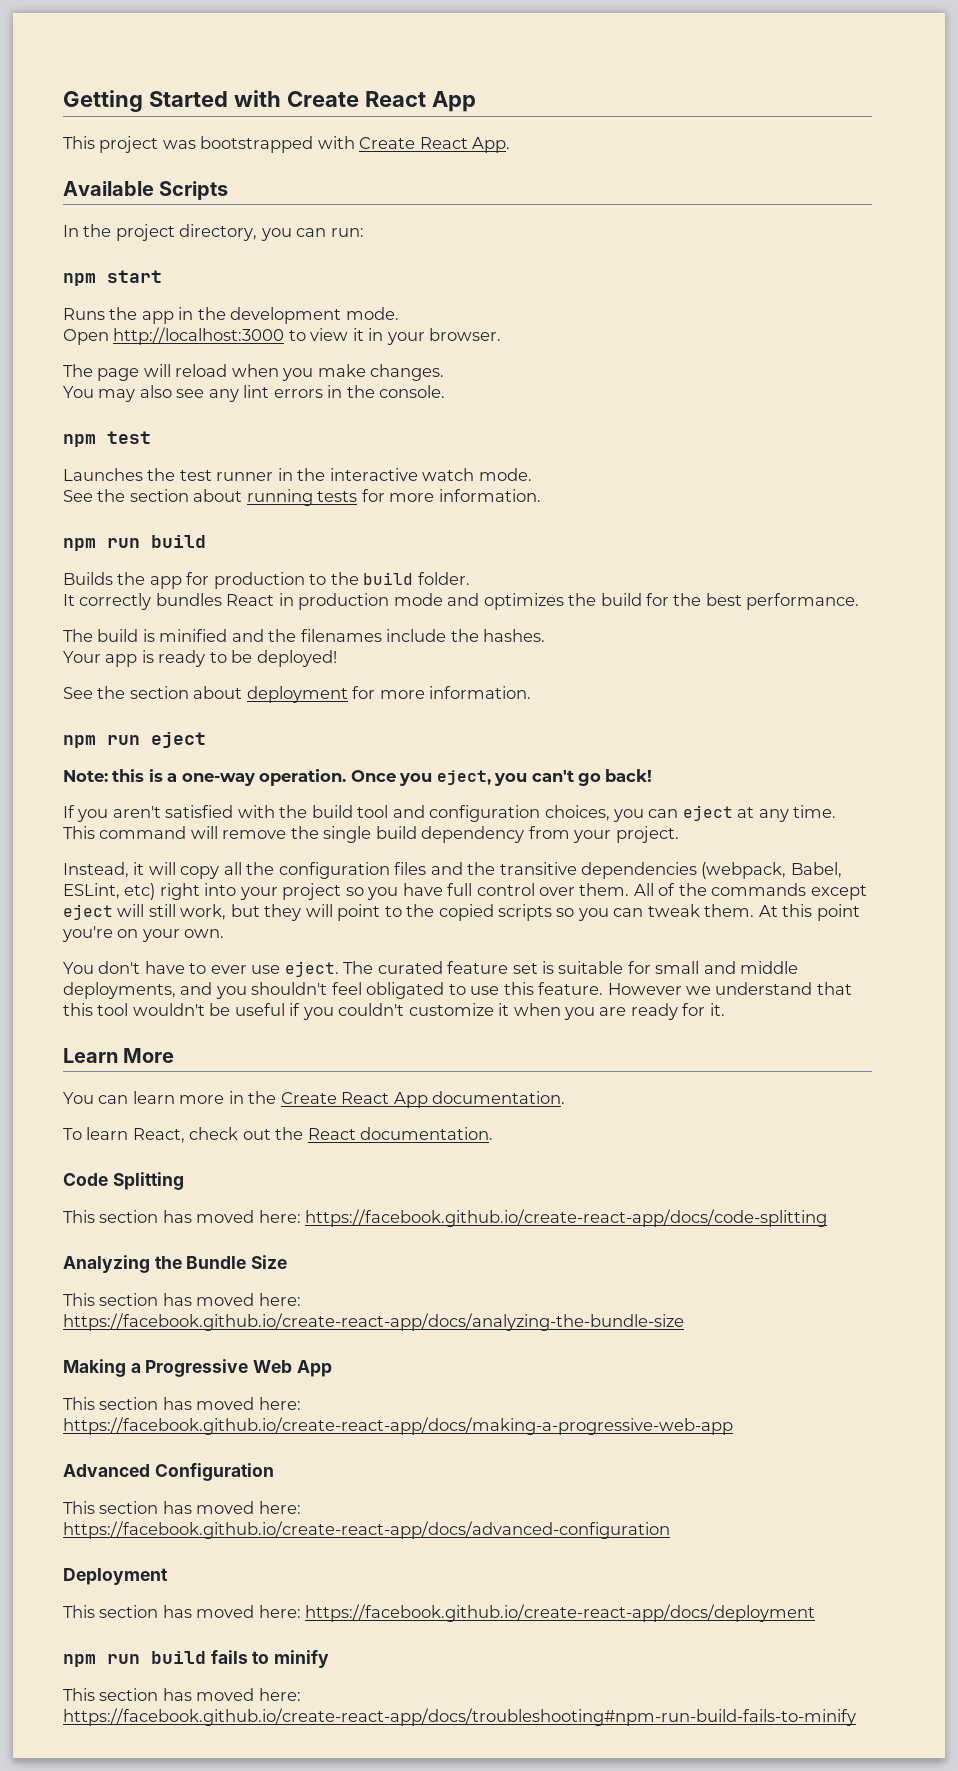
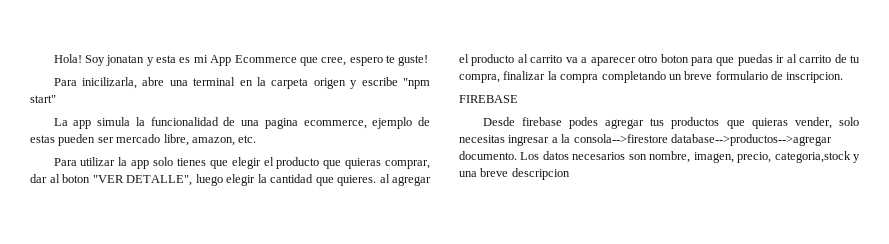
[63,90,476,112] [63,136,511,153] [63,181,229,200] [63,224,364,241] [63,270,162,286] [63,307,399,324] [63,327,502,345] [63,364,445,381] [63,385,446,402] [63,431,151,447] [63,468,532,481] [63,489,541,506] [63,535,206,551] [63,572,470,589] [63,593,860,610] [63,629,546,642] [63,650,337,667] [63,686,532,703] [63,732,206,748] [63,769,653,786] [63,805,837,822] [63,826,679,843] [63,862,842,879] [63,883,867,900] [63,904,860,921] [62,926,225,942] [63,961,799,977] [63,982,852,999] [63,1003,725,1020] [63,1048,175,1063] [63,1091,566,1108] [63,1127,494,1143] [63,1172,184,1190] [63,1209,828,1227] [63,1255,288,1273] [63,1293,301,1306] [63,1313,684,1331] [63,1359,332,1377] [63,1397,301,1410] [63,1417,733,1435] [63,1463,274,1481] [63,1501,301,1514] [63,1521,670,1539] [63,1568,168,1585] [63,1604,816,1622] [63,1650,330,1668] [63,1688,301,1701] [63,1708,856,1726] Getting Started with Create React App // This project was bootstrapped with Create React App. // Available Scripts // In the project directory, you can run: // npm start // Runs the app in the development mode. // Open http://localhost:3000 to view it in your browser. // The page will reload when you make changes. // You may also see any lint errors in the console. // npm test // Launches the test runner in the interactive watch mode. // See the section about running tests for more information. // npm run build // Builds the app for production to the build folder. // It correctly bundles React in production mode and optimizes the build for the best performance. // The build is minified and the filenames include the hashes. // Your app is ready to be deployed! // See the section about deployment for more information. // npm run eject // Note: this is a one-way operation. Once you eject, you can't go back! // If you aren't satisfied with the build tool and configuration choices, you can eject at any time. This command will remove the single build dependency from your project. // Instead, it will copy all the configuration files and the transitive dependencies (webpack, Babel, ESLint, etc) right into your project so you have full control over them. All of the commands except eject will still work, but they will point to the copied scripts so you can tweak them. At this point you're on your own. // You don't have to ever use eject. The curated feature set is suitable for small and middle deployments, and you shouldn't feel obligated to use this feature. However we understand that this tool wouldn't be useful if you couldn't customize it when you are ready for it. // Learn More // You can learn more in the Create React App documentation. // To learn React, check out the React documentation. // Code Splitting // This section has moved here: https://facebook.github.io/create-react-app/docs/code-splitting // Analyzing the Bundle Size // This section has moved here: https://facebook.github.io/create-react-app/docs/analyzing-the-bundle-size // Making a Progressive Web App // This section has moved here: https://facebook.github.io/create-react-app/docs/making-a-progressive-web-app // Advanced Configuration // This section has moved here: https://facebook.github.io/create-react-app/docs/advanced-configuration // Deployment // This section has moved here: https://facebook.github.io/create-react-app/docs/deployment // npm run build fails to minify // This section has moved here: https://facebook.github.io/create-react-app/docs/troubleshooting#npm-run-build-fails-to-minify -> [53,54,429,66] [53,77,430,89] [30,95,56,103] [53,117,431,129] [30,134,257,146] [53,157,430,169] [30,174,431,186] [459,54,860,66] [459,71,844,83] [459,95,518,103] [482,117,859,129] [459,134,832,146] [459,151,860,163] [459,168,570,180] Hola! Soy jonatan y esta es mi App Ecommerce que cree, espero te guste! // Para inicilizarla, abre una terminal en la carpeta origen y escribe "npm start" // La app simula la funcionalidad de una pagina ecommerce, ejemplo de estas pueden ser mercado libre, amazon, etc. // Para utilizar la app solo tienes que elegir el producto que quieras comprar, dar al boton "VER DETALLE", luego elegir la cantidad que quieres. al agregar el producto al carrito va a aparecer otro boton para que puedas ir al carrito de tu compra, finalizar la compra completando un breve formulario de inscripcion. // FIREBASE // Desde firebase podes agregar tus productos que quieras vender, solo necesitas ingresar a la consola-->firestore database-->productos-->agregar documento. Los datos necesarios son nombre, imagen, precio, categoria,stock y una breve descripcion

